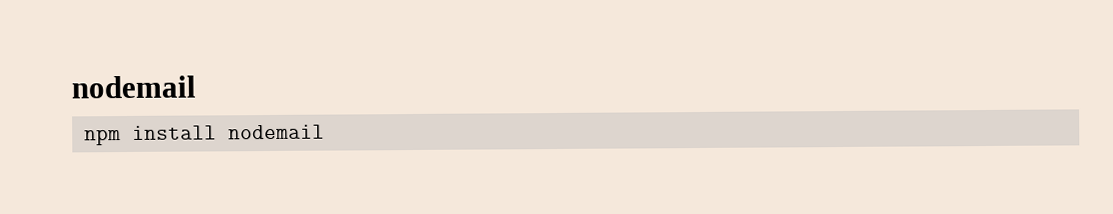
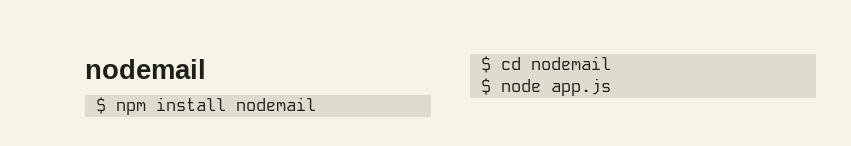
[71,75,196,99] nodemail // -> [85,59,206,79] [95,97,106,114] nodemail // $
(325, 132) none -> [480,56,611,73] [480,78,611,96] // $ cd nodemail // $ node app.js

